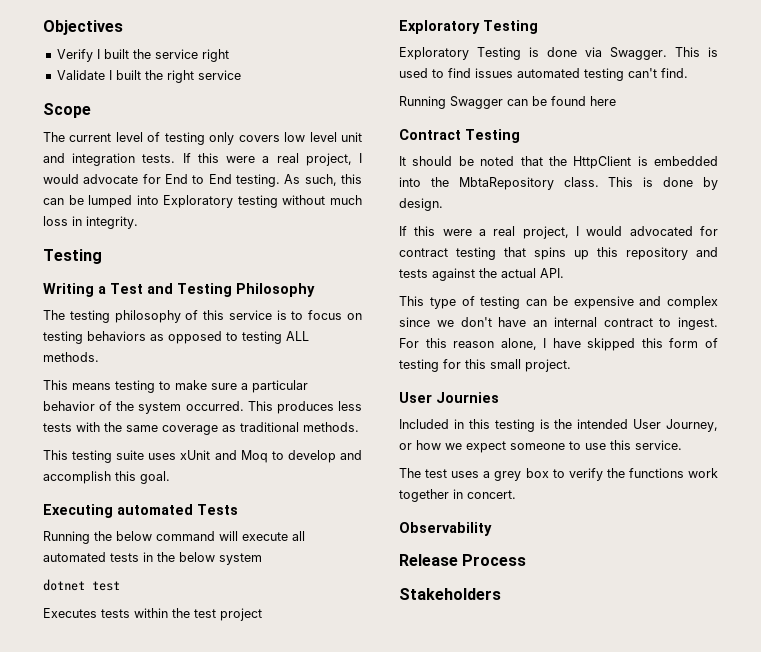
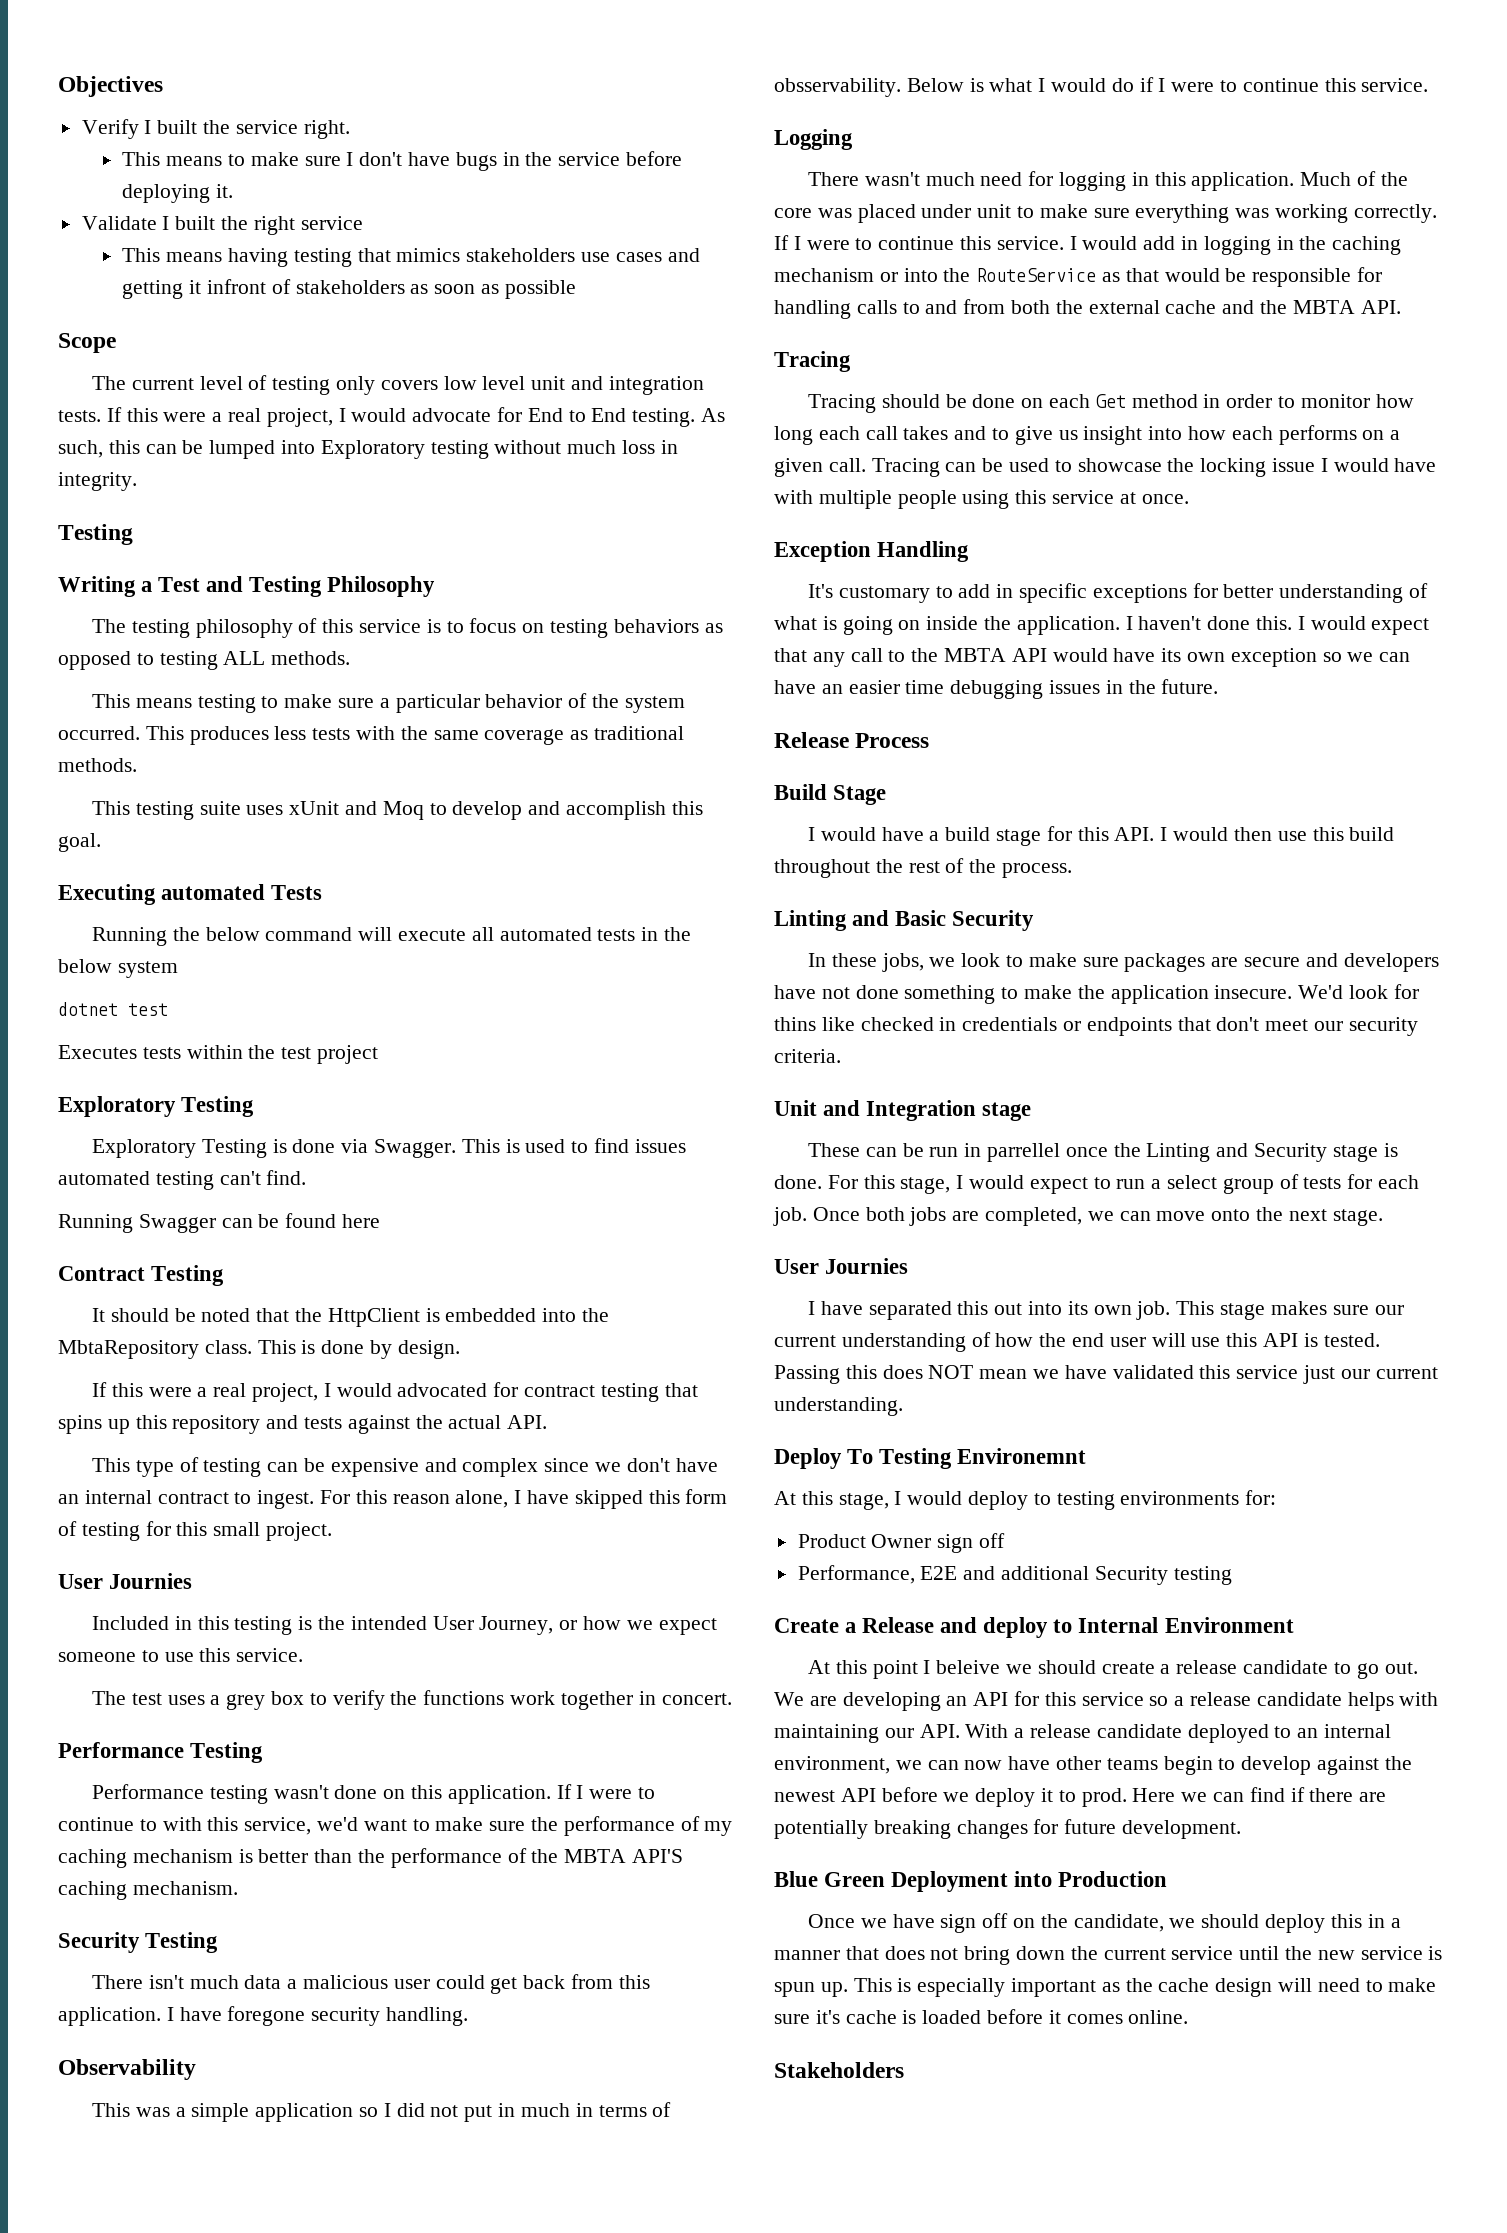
[201,49,229,62] right -> [303,120,350,139] [122,151,683,171] [122,184,234,203] right. // This means to make sure I don't have bugs in the service before deploying it.
(241, 75) none -> [122,248,700,267] [122,279,576,299] // This means having testing that mimics stakeholders use cases and getting it infront of stakeholders as soon as possible
[399,522,492,536] [399,554,527,566] Observability // Release Process -> [58,1742,264,1763] [92,1784,656,1804] [58,1816,733,1836] [58,1848,684,1868] [58,1881,238,1900] [58,1932,219,1953] [92,1974,650,1994] [58,2006,469,2026] [58,2059,196,2080] [92,2102,672,2122] [774,77,1429,97] [774,129,853,150] [808,171,1408,191] [774,204,1437,223] [774,235,1402,255] [774,267,1383,287] [774,299,1401,319] [774,351,851,372] [808,394,1414,413] [774,425,1401,445] [774,458,1437,477] [774,490,1189,509] [774,541,970,562] [808,583,1429,603] [774,616,1430,635] [774,648,1411,667] [774,679,1219,699] [774,732,930,748] [774,784,887,805] [808,826,1395,846] [774,858,1073,878] [774,910,1035,931] [808,953,1439,972] [774,984,1419,1004] [774,1017,1418,1036] [774,1049,841,1063] [774,1100,1032,1121] [808,1143,1398,1162] [774,1174,1420,1194] [773,1207,1383,1226] [774,1258,909,1274] [808,1301,1404,1320] [774,1332,1380,1352] [774,1365,1438,1384] [774,1397,903,1416] [774,1448,1087,1469] [774,1490,1277,1510] [797,1533,1006,1553] [797,1565,1232,1585] [774,1617,1294,1638] [808,1660,1418,1679] [774,1691,1439,1711] [774,1724,1392,1743] [774,1756,1412,1775] [774,1787,1387,1807] [774,1819,1242,1839] [774,1871,1168,1892] [808,1913,1401,1933] [774,1946,1443,1965] [774,1978,1437,1997] [774,2009,1189,2024] Performance Testing // Performance testing wasn't done on this application. If I were to continue to with this service, we'd want to make sure the performance of my caching mechanism is better than the performance of the MBTA API'S caching mechanism. // Security Testing // There isn't much data a malicious user could get back from this application. I have foregone security handling. // Observability // This was a simple application so I did not put in much in terms of obsservability. Below is what I would do if I were to continue this service. // Logging // There wasn't much need for logging in this application. Much of the core was placed under unit to make sure everything was working correctly. If I were to continue this service. I would add in logging in the caching mechanism or into the RouteService as that would be responsible for handling calls to and from both the external cache and the MBTA API. // Tracing // Tracing should be done on each Get method in order to monitor how long each call takes and to give us insight into how each performs on a given call. Tracing can be used to showcase the locking issue I would have with multiple people using this service at once. // Exception Handling // It's customary to add in specific exceptions for better understanding of what is going on inside the application. I haven't done this. I would expect that any call to the MBTA API would have its own exception so we can have an easier time debugging issues in the future. // Release Process // Build Stage // I would have a build stage for this API. I would then use this build throughout the rest of the process. // Linting and Basic Security // In these jobs, we look to make sure packages are secure and developers have not done something to make the application insecure. We'd look for thins like checked in credentials or endpoints that don't meet our security criteria. // Unit and Integration stage // These can be run in parrellel once the Linting and Security stage is done. For this stage, I would expect to run a select group of tests for each job. Once both jobs are completed, we can move onto the next stage. // User Journies // I have separated this out into its own job. This stage makes sure our current understanding of how the end user will use this API is tested. Passing this does NOT mean we have validated this service just our current understanding. // Deploy To Testing Environemnt // At this stage, I would deploy to testing environments for: // Product Owner sign off // Performance, E2E and additional Security testing // Create a Release and deploy to Internal Environment // At this point I beleive we should create a release candidate to go out. We are developing an API for this service so a release candidate helps with maintaining our API. With a release candidate deployed to an internal environment, we can now have other teams begin to develop against the newest API before we deploy it to prod. Here we can find if there are potentially breaking changes for future development. // Blue Green Deployment into Production // Once we have sign off on the candidate, we should deploy this in a manner that does not bring down the current service until the new service is spun up. This is especially important as the cache design will need to make sure it's cache is loaded before it comes online.

